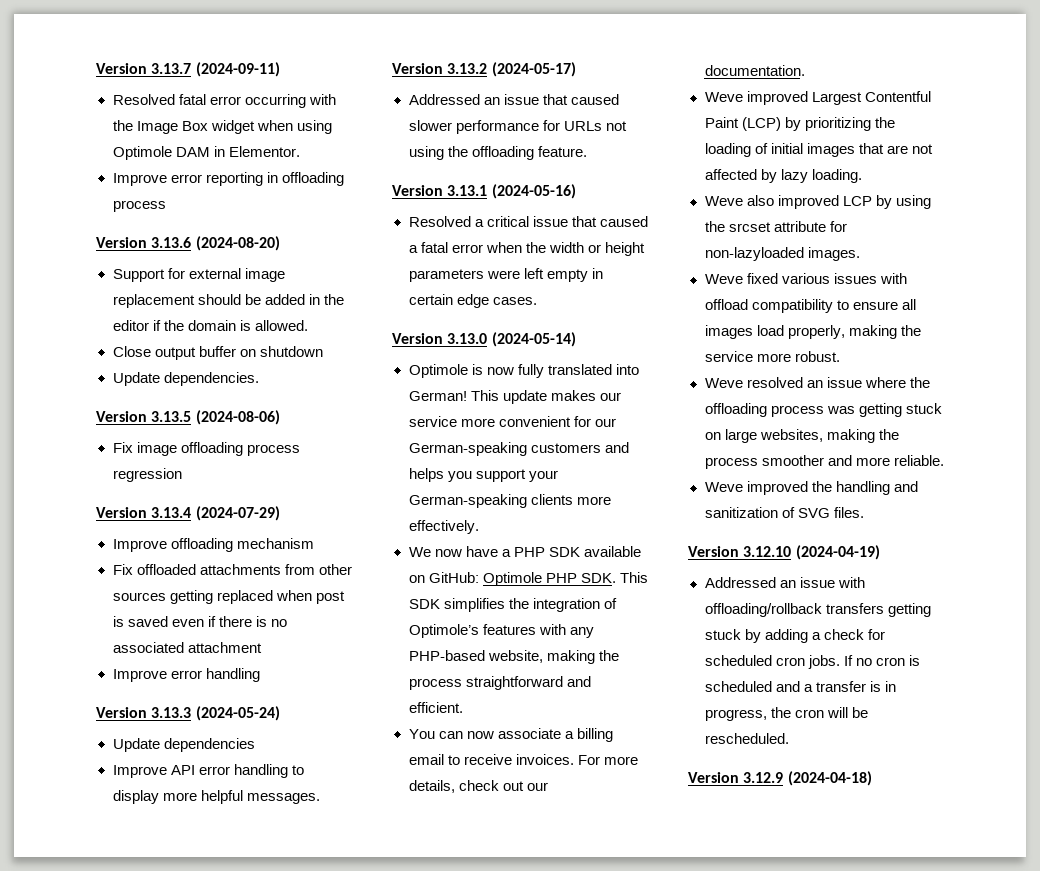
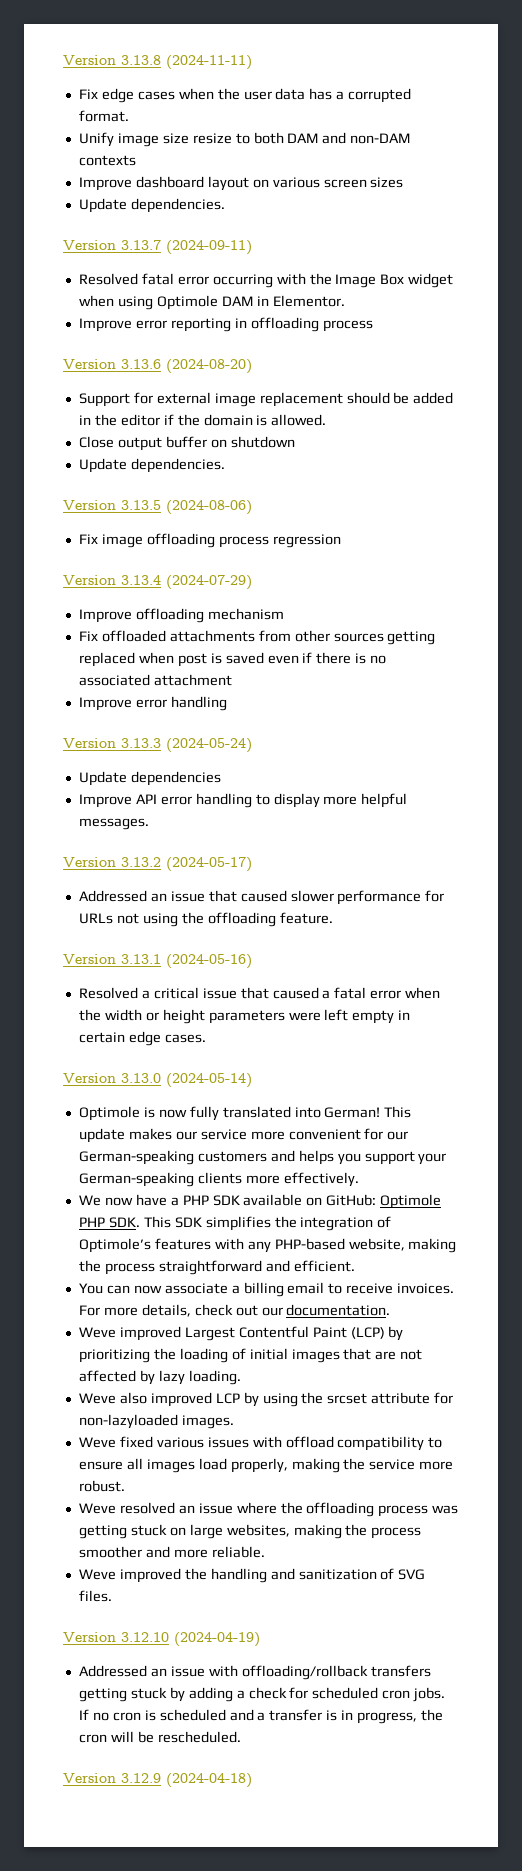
[96,63,147,74] Version -> [63,55,252,70] [78,88,412,103] [78,110,129,122] [78,132,411,147] [78,155,136,166] [78,176,404,191] [78,198,225,213] [63,240,116,250] Version 3.13.8 (2024-11-11) // Fix edge cases when the user data has a corrupted format. // Unify image size resize to both DAM and non-DAM contexts // Improve dashboard layout on various screen sizes // Update dependencies. // Version

